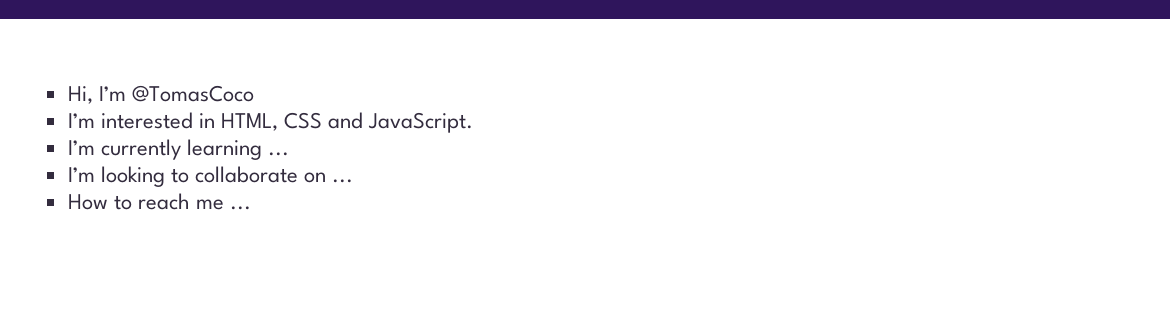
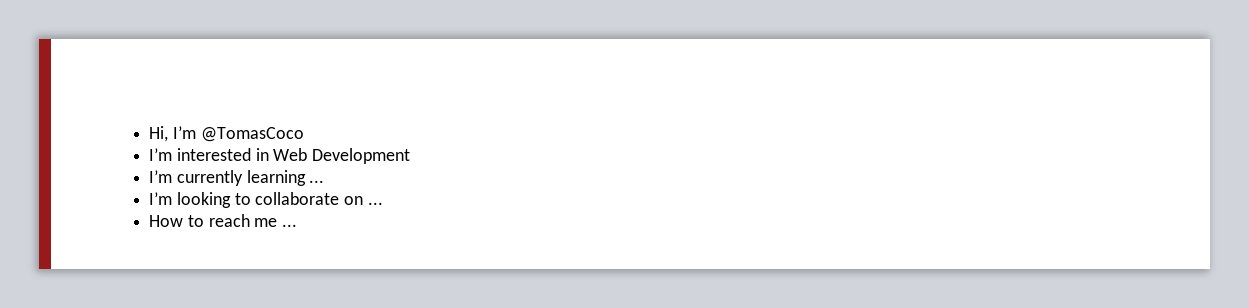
[220,112,474,133] HTML, CSS and JavaScript. -> [273,148,411,164] Web Development

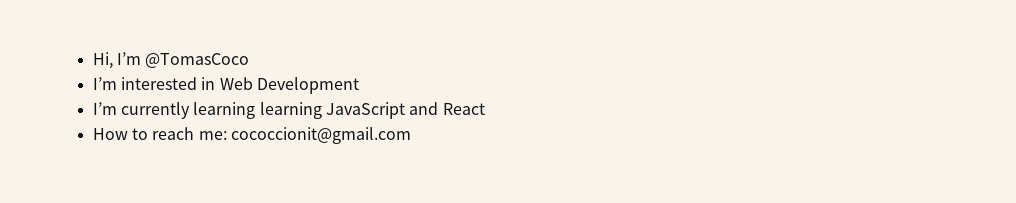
[309,180,325,183] [149,192,383,208] ... // I’m looking to collaborate on ... -> [259,102,485,119] learning JavaScript and React
[254,218,298,227] me ... -> [198,127,411,144] me: cococcionit@gmail.com

